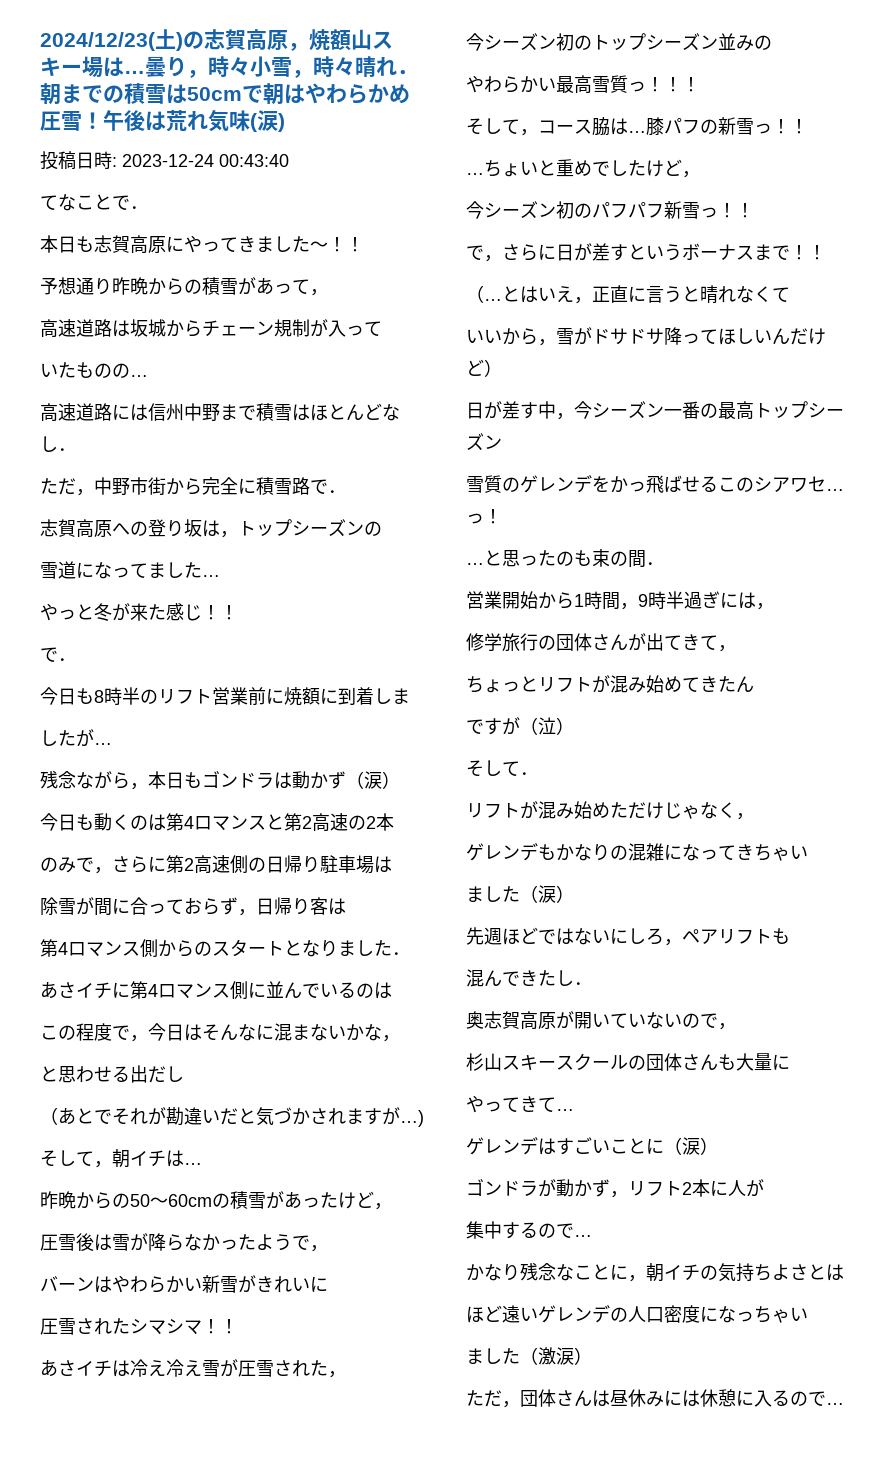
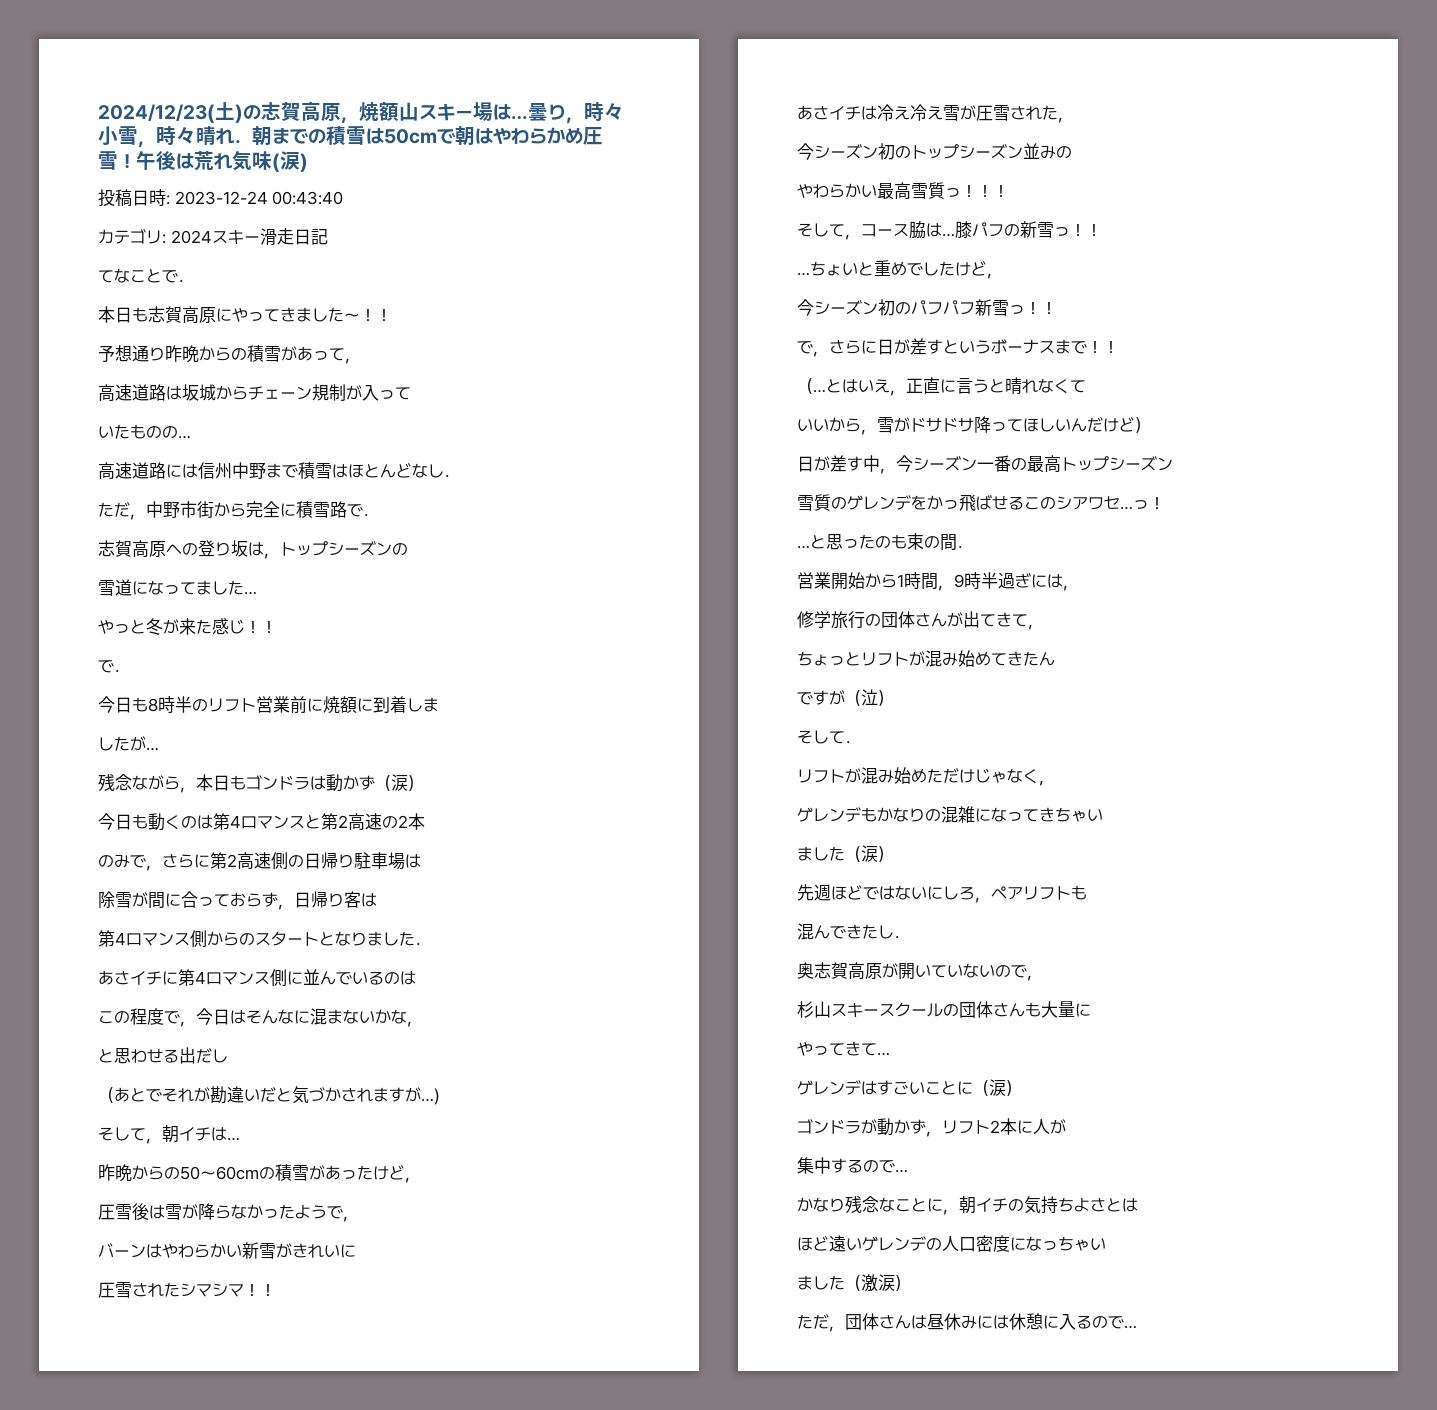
(289, 160) none -> [98,228,328,245] // カテゴリ: 2024スキー滑走日記

